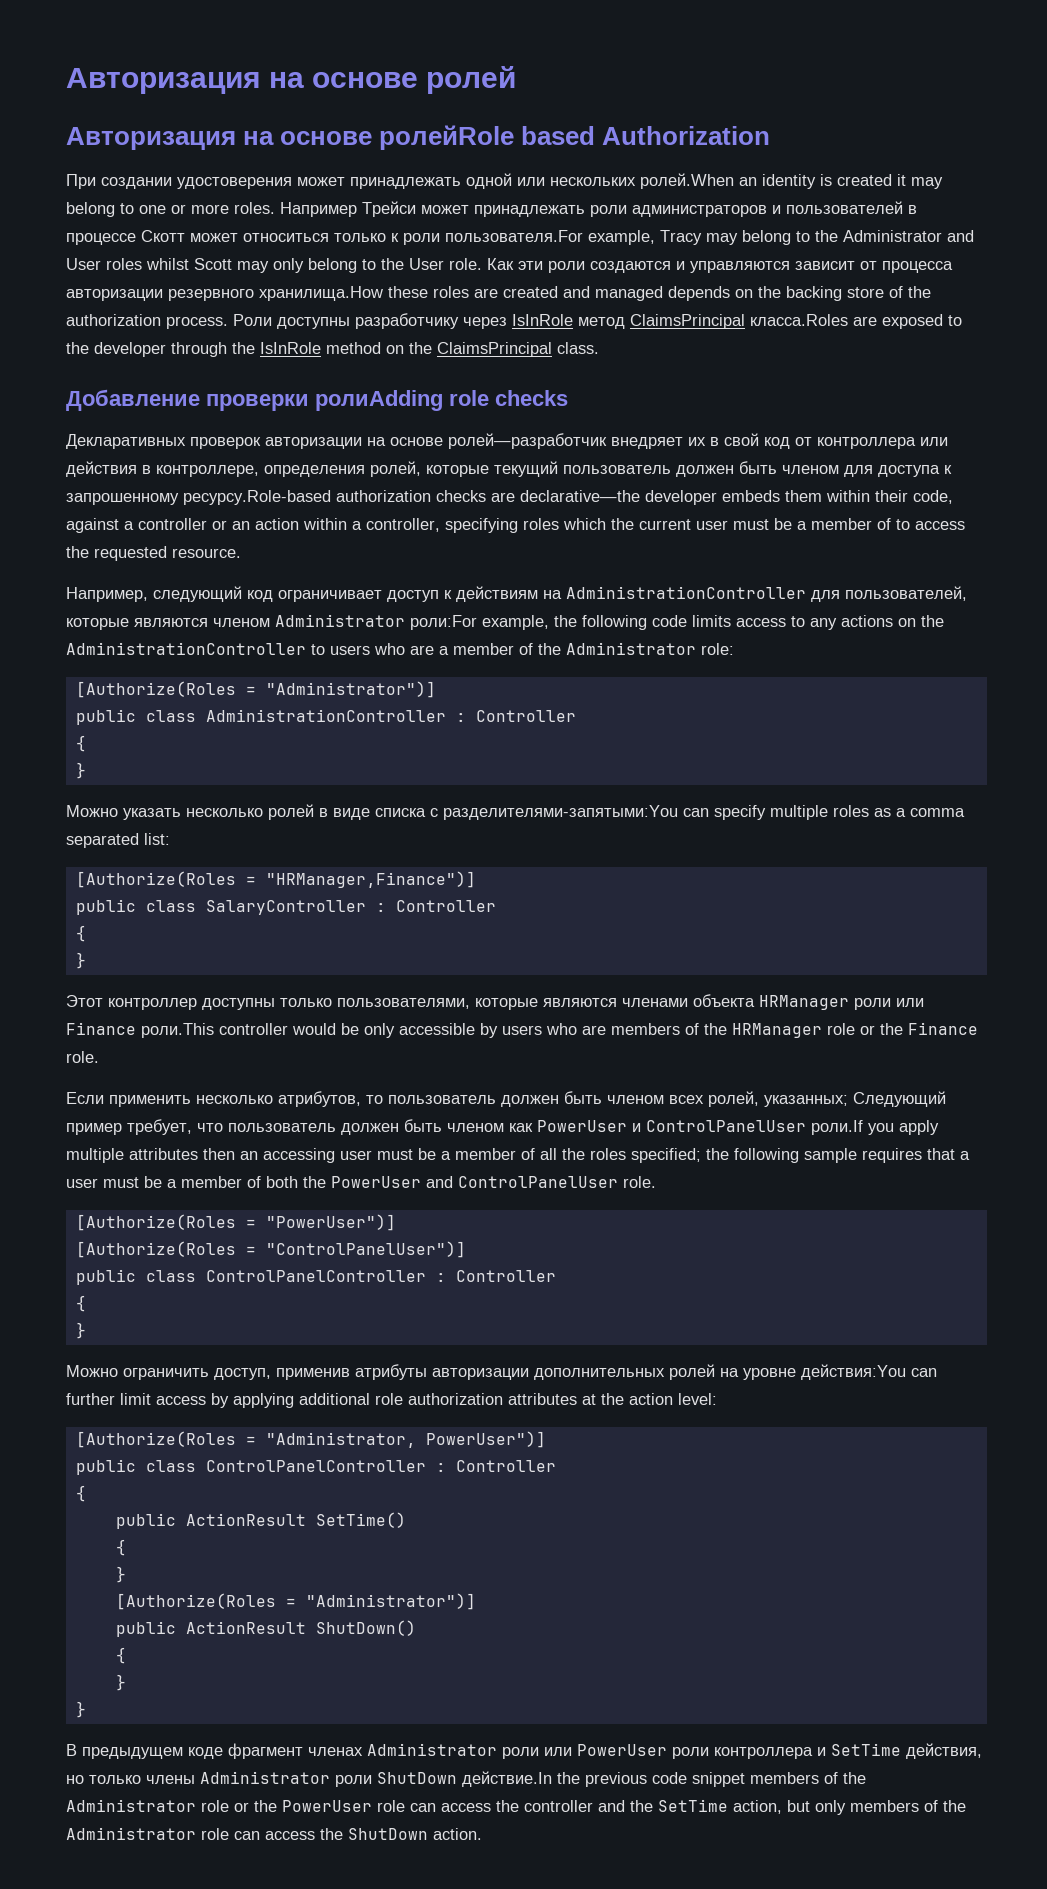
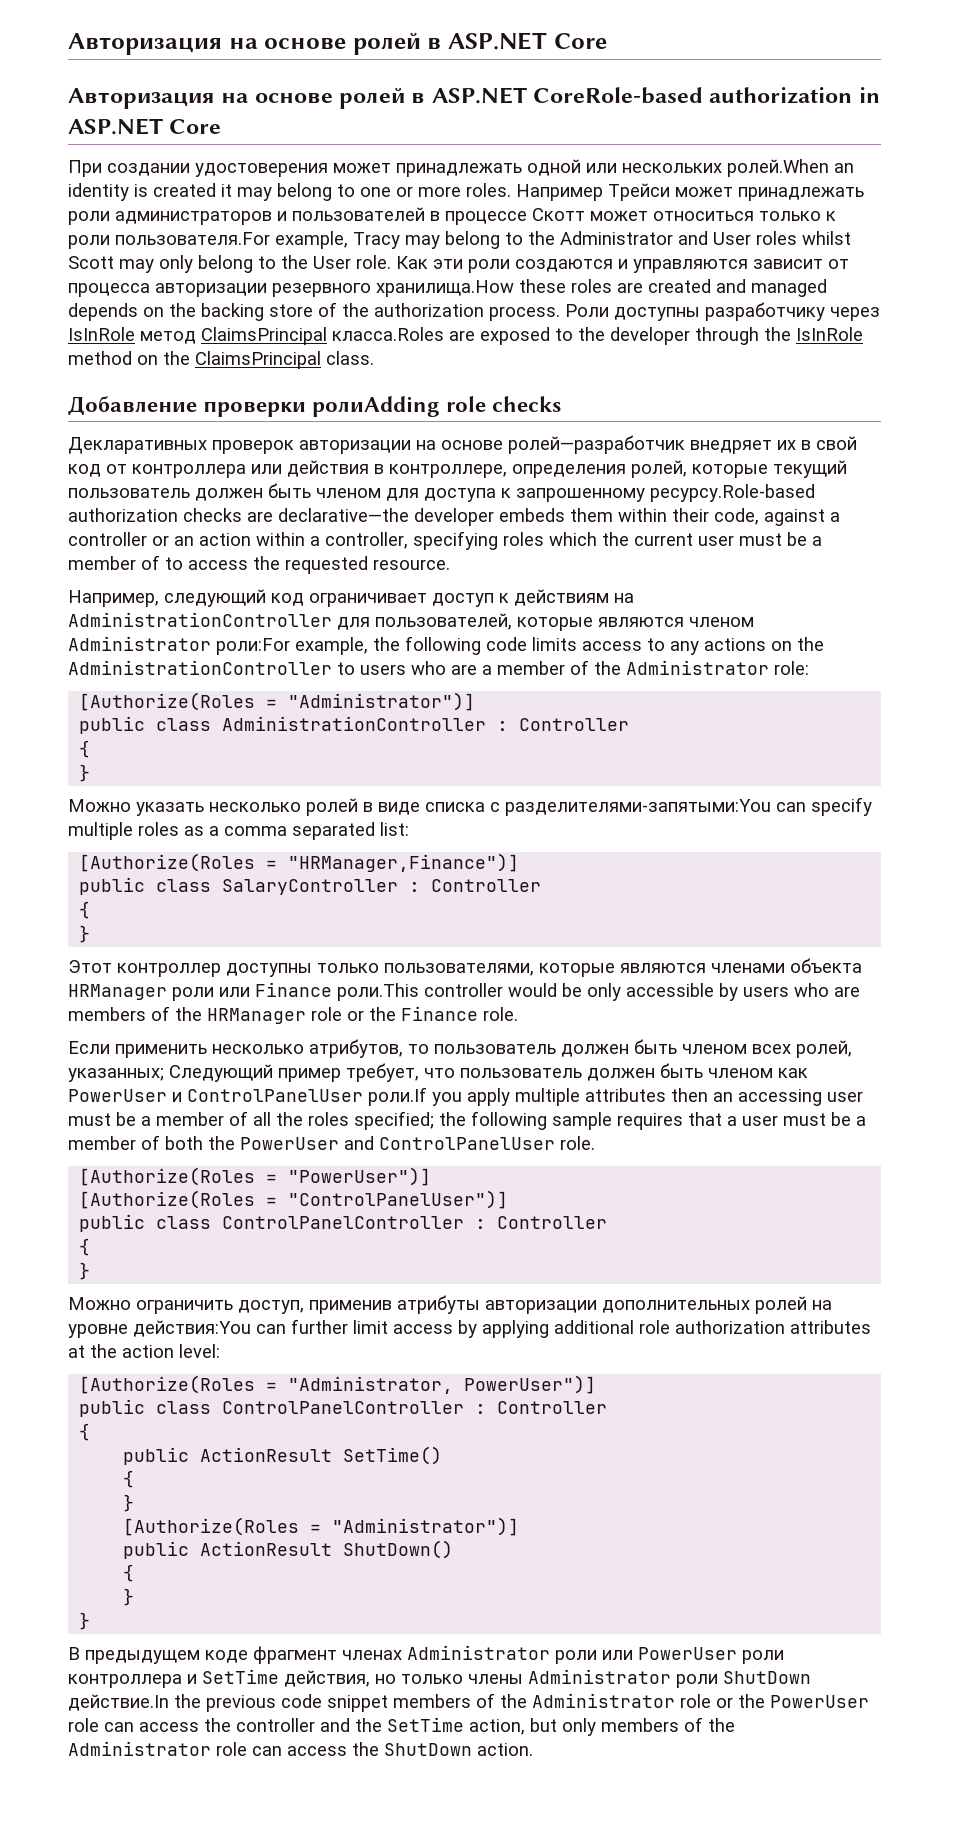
[66,66,517,94] [66,125,771,150] Авторизация на основе ролей // Авторизация на основе ролейRole based Authorization -> [68,32,607,55] [68,87,880,109] [68,118,222,135] Авторизация на основе ролей в ASP.NET Core // Авторизация на основе ролей в ASP.NET CoreRole-based authorization in ASP.NET Core

